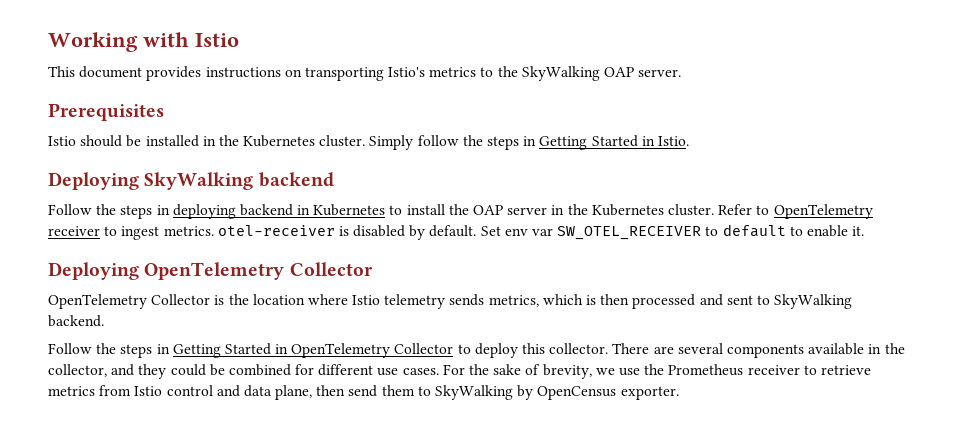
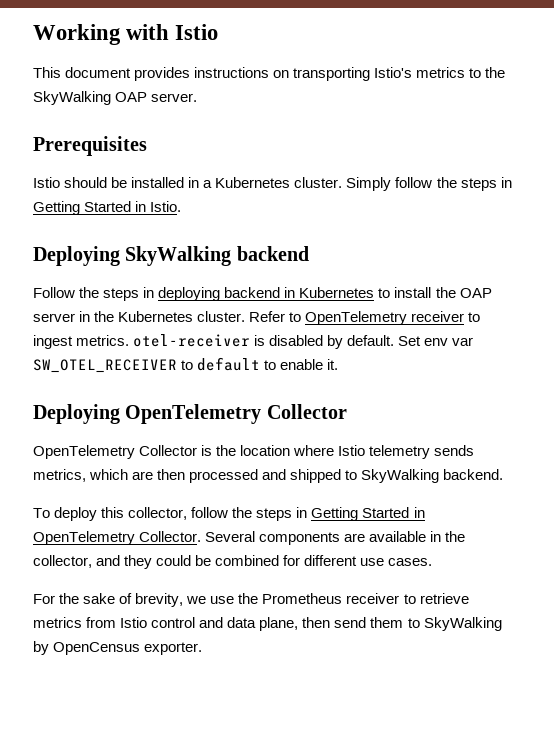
[218,135,239,146] the -> [203,180,213,188] a
[586,295,597,305] is -> [132,471,154,480] are
[726,295,753,305] sent -> [290,469,342,483] shipped
[48,343,92,354] Follow -> [33,507,229,521] To deploy this collector, follow
[394,343,804,358] Collector to deploy this collector. There are several components -> [139,531,366,545] Collector. Several components are
(439, 371) none -> (433, 562) //

